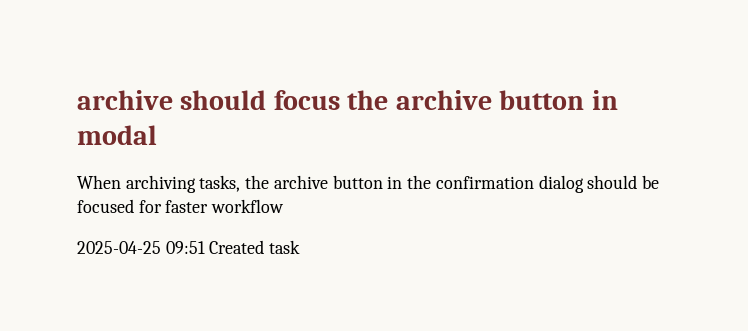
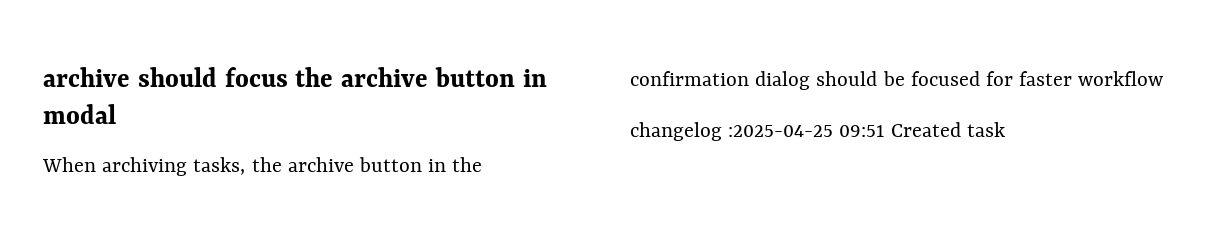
[77,241,161,254] 2025-04-25 -> [630,122,834,141] changelog :2025-04-25

